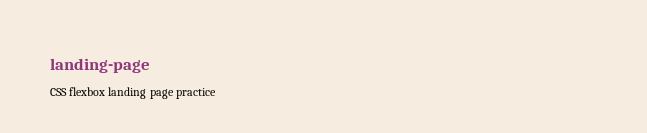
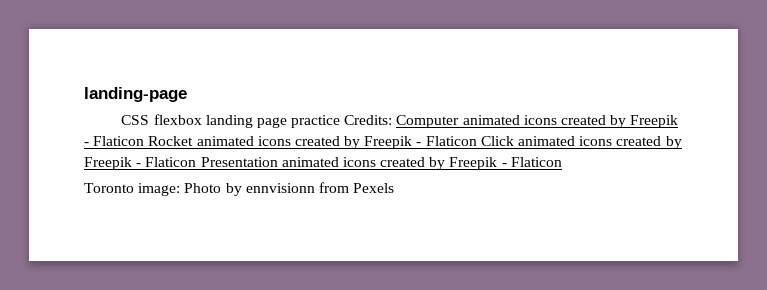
(216, 93) none -> [344,115,679,128] [84,136,682,149] [84,157,562,170] [84,182,395,196] Credits: Computer animated icons created by Freepik - Flaticon Rocket animated icons created by Freepik - Flaticon Click animated icons created by Freepik - Flaticon Presentation animated icons created by Freepik - Flaticon // Toronto image: Photo by ennvisionn from Pexels

